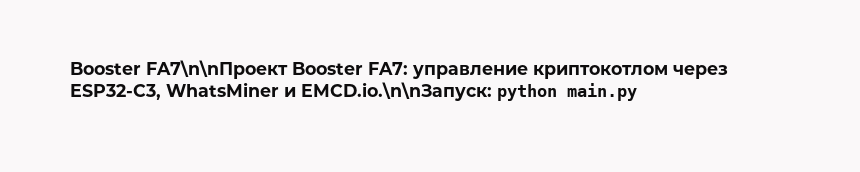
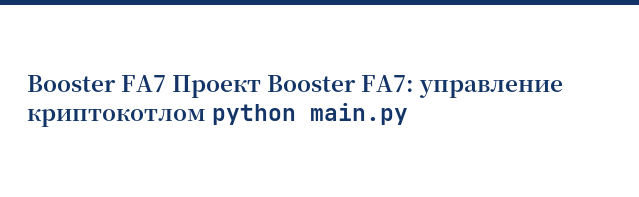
[70,60,288,79] Booster FA7\n\nПроект -> [27,75,262,98] Booster FA7 Проект
[673,65,728,79] [70,82,492,101] через ESP32-C3, WhatsMiner и EMCD.io.\n\nЗапуск: -> (206, 118) none

